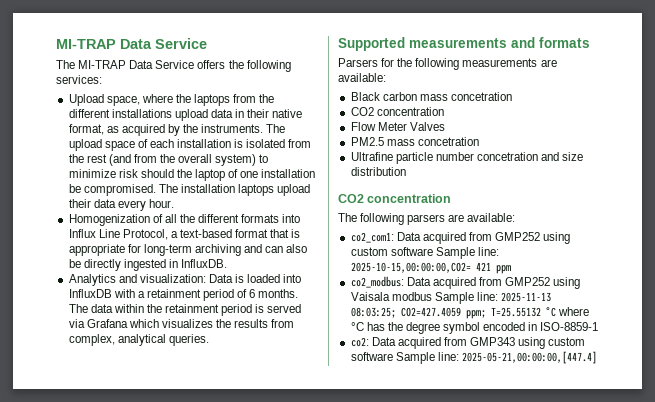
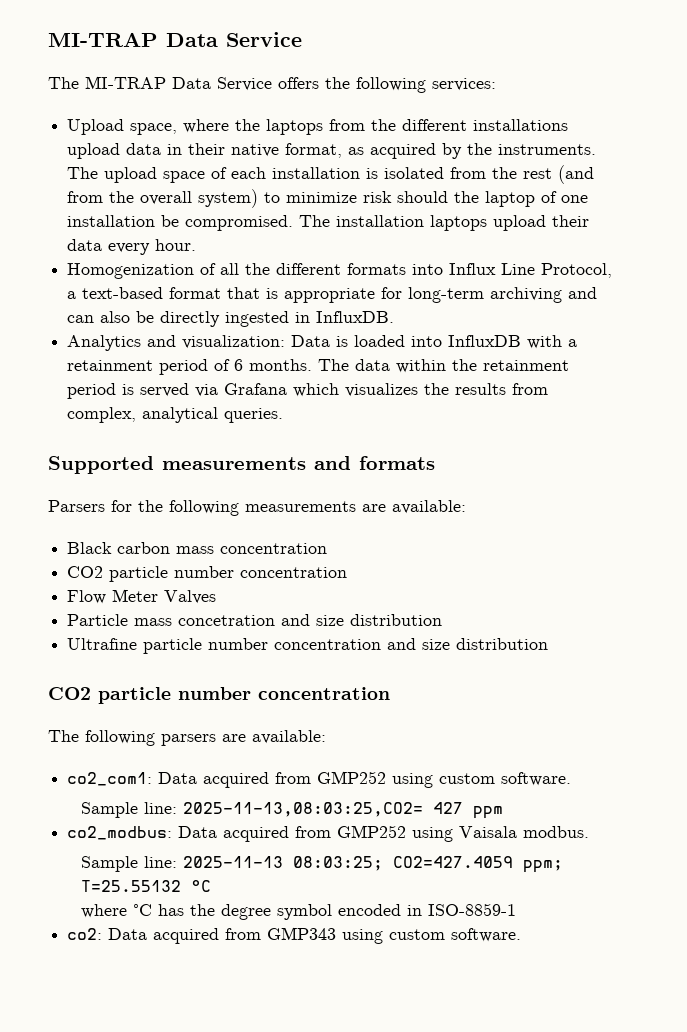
[450,92,512,101] [350,107,374,116] concetration // CO2 -> [220,543,328,554] [67,566,235,582] concentration // CO2 particle number
[350,137,479,146] [350,152,584,164] [350,167,406,176] [338,194,364,203] PM2.5 mass concetration // Ultrafine particle number concetration and size distribution // CO2 -> [67,614,443,626] [67,638,549,654] [48,687,251,704] Particle mass concetration and size distribution // Ultrafine particle number concentration and size distribution // CO2 particle number
[390,247,499,259] [350,262,491,273] software Sample line: 2025-10-15,00:00:00,CO2= 421 -> [501,772,572,786] [81,802,464,818] software. // Sample line: 2025-11-13,08:03:25,CO2= 427
[391,292,432,301] modbus -> [523,826,590,838] modbus. //
(556, 312) none -> (212, 886) //
[350,351,597,364] software Sample line: 2025-05-21,00:00:00,[447.4] -> [451,928,522,942] software.

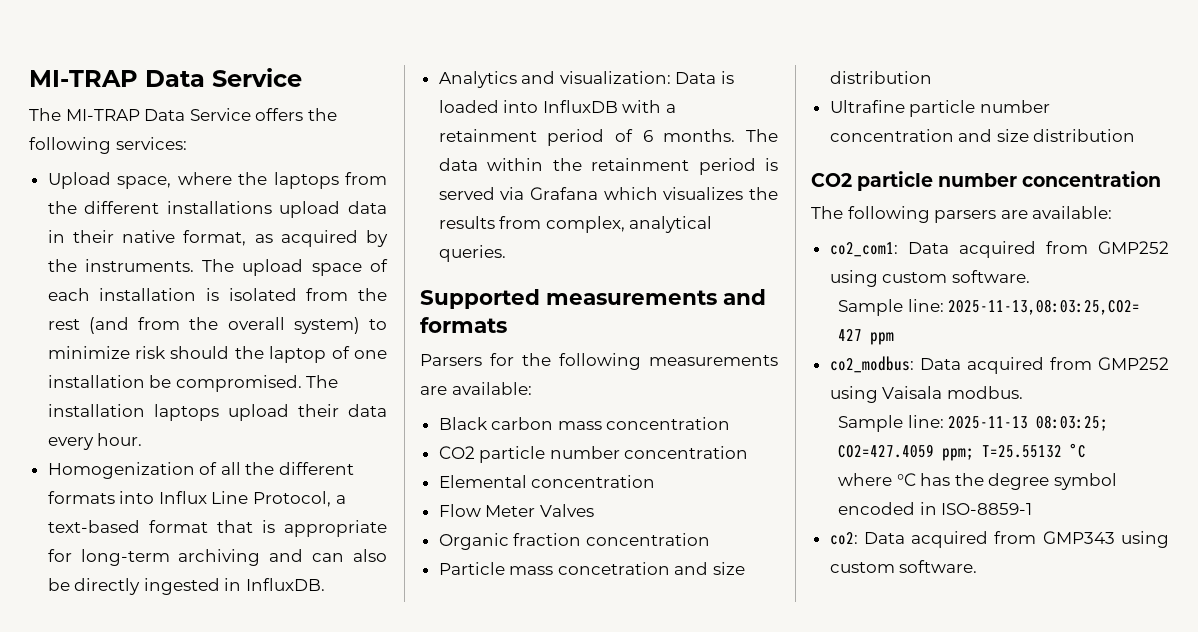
(348, 572) none -> [438,475,656,488] // Elemental concentration
(217, 597) none -> [438,533,710,550] // Organic fraction concentration

